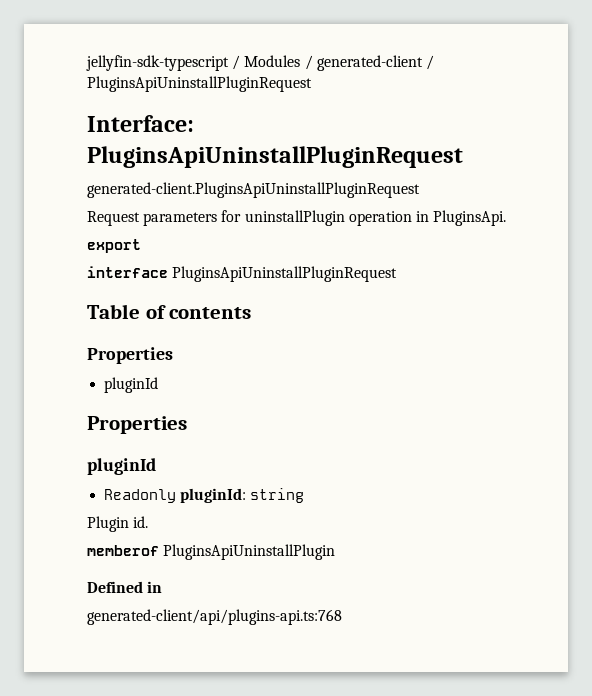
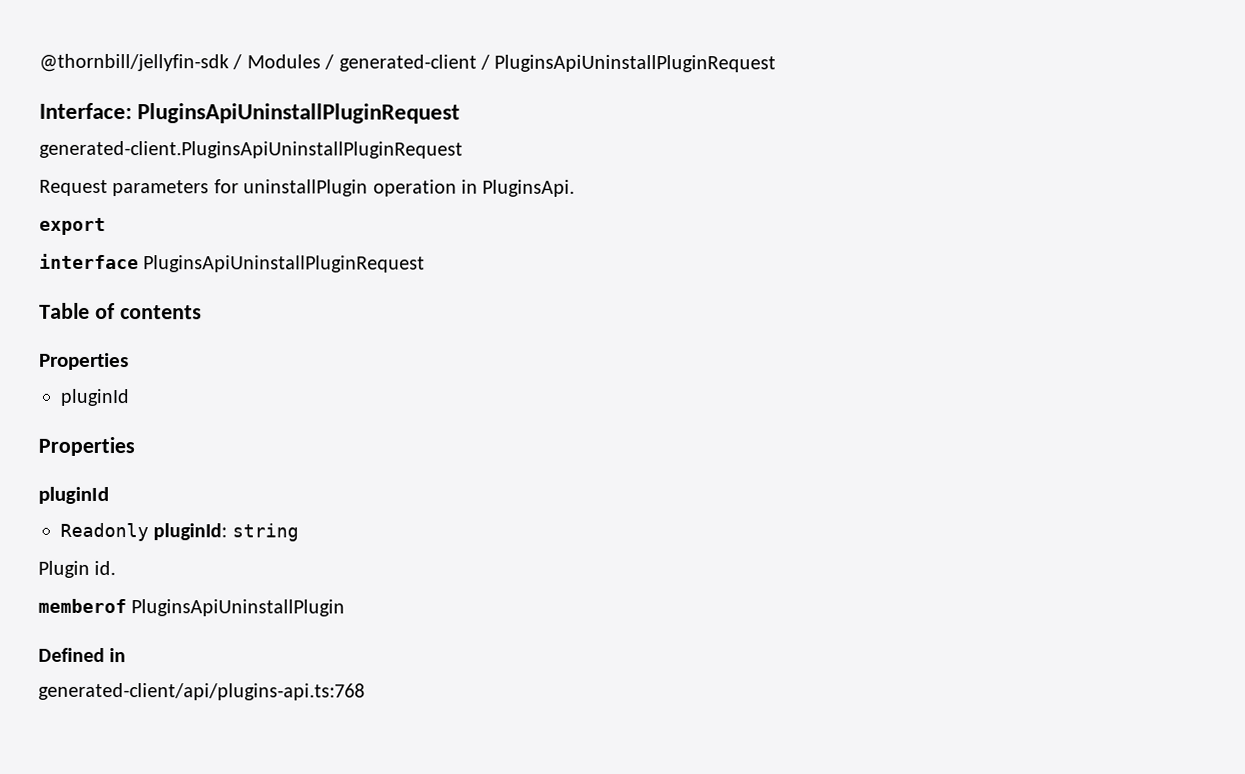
[86,55,229,71] jellyfin-sdk-typescript -> [39,53,229,73] @thornbill/jellyfin-sdk

